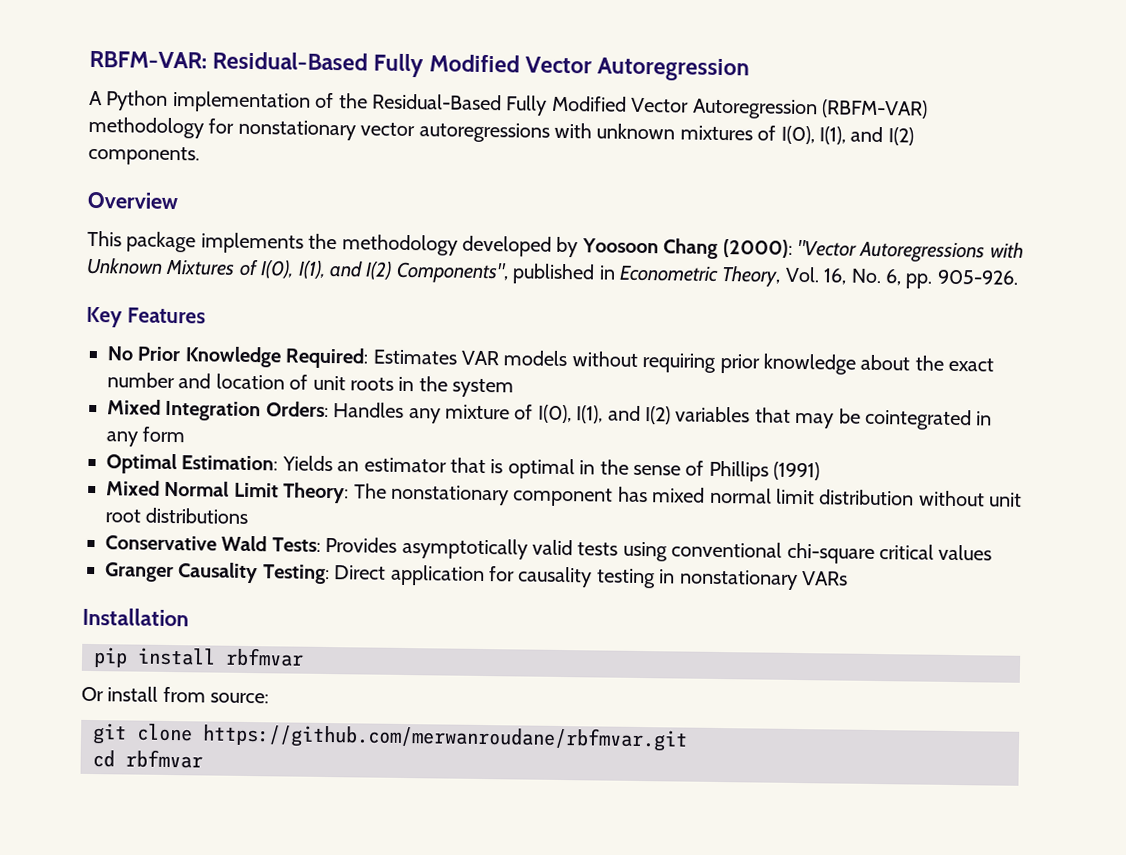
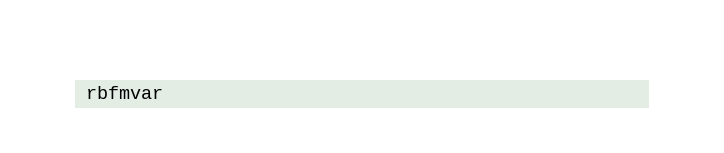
[89,50,751,82] [89,90,928,120] [88,116,914,146] [88,145,200,166] [87,191,178,210] [87,230,1024,264] [86,257,1019,289] [86,306,206,328] [107,346,995,375] [107,372,515,398] [107,399,993,431] [106,426,186,447] [106,453,821,482] [106,480,1023,507] [105,507,249,525] [105,535,993,564] [105,562,848,590] [82,607,189,627] [93,647,304,668] [81,686,270,704] [92,723,688,752] [92,750,115,768] RBFM-VAR: Residual-Based Fully Modified Vector Autoregression // A Python implementation of the Residual-Based Fully Modified Vector Autoregression (RBFM-VAR) methodology for nonstationary vector autoregressions with unknown mixtures of I(0), I(1), and I(2) components. // Overview // This package implements the methodology developed by Yoosoon Chang (2000): "Vector Autoregressions with Unknown Mixtures of I(0), I(1), and I(2) Components", published in Econometric Theory, Vol. 16, No. 6, pp. 905-926. // Key Features // No Prior Knowledge Required: Estimates VAR models without requiring prior knowledge about the exact number and location of unit roots in the system // Mixed Integration Orders: Handles any mixture of I(0), I(1), and I(2) variables that may be cointegrated in any form // Optimal Estimation: Yields an estimator that is optimal in the sense of Phillips (1991) // Mixed Normal Limit Theory: The nonstationary component has mixed normal limit distribution without unit root distributions // Conservative Wald Tests: Provides asymptotically valid tests using conventional chi-square critical values // Granger Causality Testing: Direct application for causality testing in nonstationary VARs // Installation // pip install rbfmvar // Or install from source: // git clone https://github.com/merwanroudane/rbfmvar.git // cd -> (85, 92) none

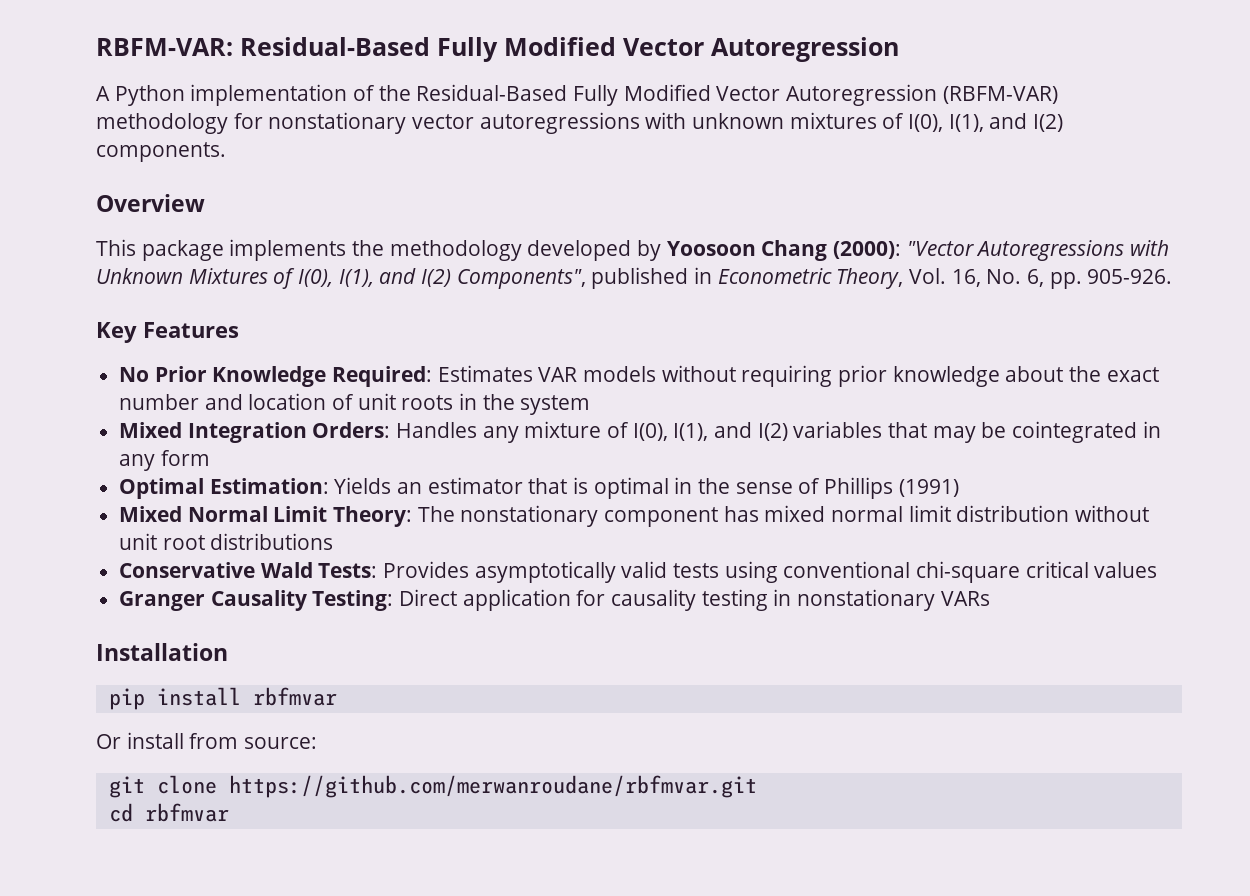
(85, 92) none -> [96,37,899,62] [96,84,1058,106] [96,112,1064,134] [96,142,226,162] [96,194,205,212] [96,239,1170,261] [96,267,1173,289] [96,322,239,343] [119,365,1159,387] [119,393,591,415] [119,421,1161,443] [119,450,210,471] [119,477,959,499] [119,505,1150,527] [119,533,334,550] [119,561,1158,583] [119,589,990,611] [96,643,228,661] [108,687,337,710] [96,732,318,749] [108,775,757,798] [108,803,133,822] RBFM-VAR: Residual-Based Fully Modified Vector Autoregression // A Python implementation of the Residual-Based Fully Modified Vector Autoregression (RBFM-VAR) methodology for nonstationary vector autoregressions with unknown mixtures of I(0), I(1), and I(2) components. // Overview // This package implements the methodology developed by Yoosoon Chang (2000): "Vector Autoregressions with Unknown Mixtures of I(0), I(1), and I(2) Components", published in Econometric Theory, Vol. 16, No. 6, pp. 905-926. // Key Features // No Prior Knowledge Required: Estimates VAR models without requiring prior knowledge about the exact number and location of unit roots in the system // Mixed Integration Orders: Handles any mixture of I(0), I(1), and I(2) variables that may be cointegrated in any form // Optimal Estimation: Yields an estimator that is optimal in the sense of Phillips (1991) // Mixed Normal Limit Theory: The nonstationary component has mixed normal limit distribution without unit root distributions // Conservative Wald Tests: Provides asymptotically valid tests using conventional chi-square critical values // Granger Causality Testing: Direct application for causality testing in nonstationary VARs // Installation // pip install rbfmvar // Or install from source: // git clone https://github.com/merwanroudane/rbfmvar.git // cd

